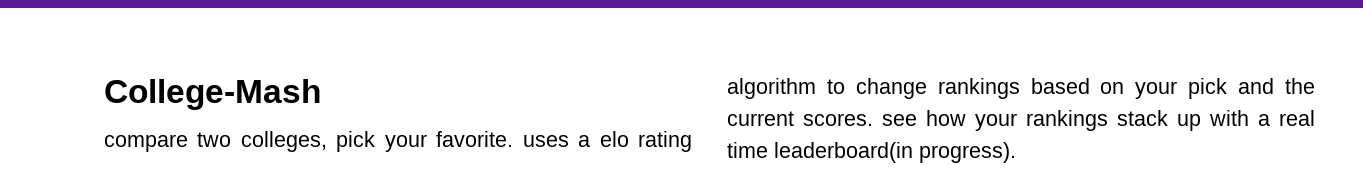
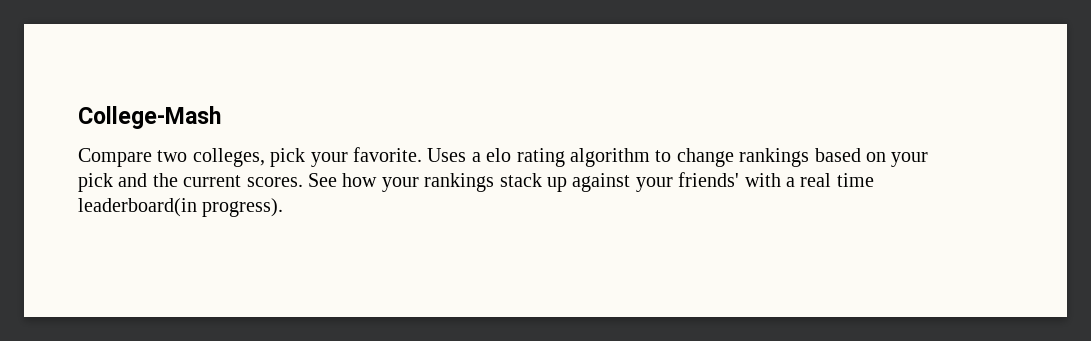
[104,134,188,152] compare -> [78,148,152,167] Compare
[522,135,569,147] uses -> [427,148,467,162] Uses
[882,114,917,126] see -> [308,173,337,187] See
(1201, 122) none -> [572,172,740,192] against your friends'

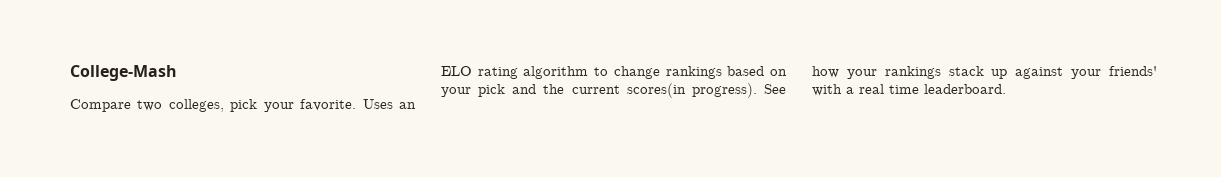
[471,148,512,162] a elo -> [399,102,416,109] [441,66,472,76] an ELO
[246,177,303,187] scores. -> [626,83,757,98] scores(in progress).
[78,198,284,217] leaderboard(in progress). -> [924,84,1006,94] leaderboard.

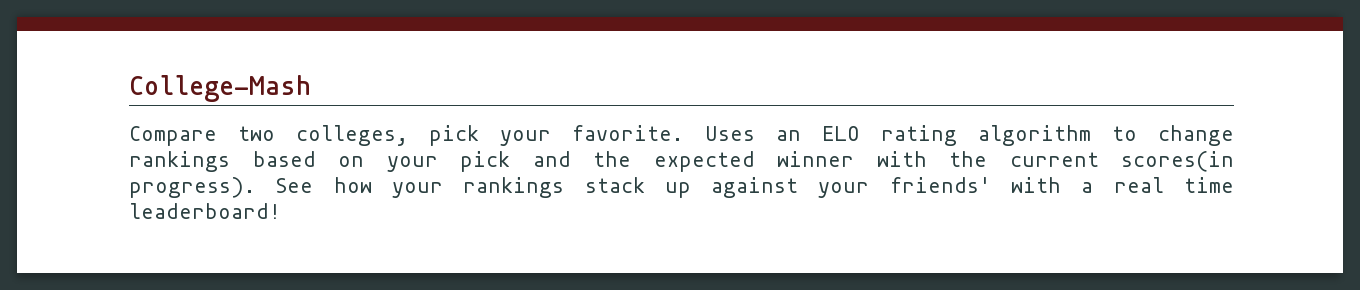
(565, 89) none -> [653,151,987,172] expected winner with the
[924,84,1006,94] leaderboard. -> [129,203,281,219] leaderboard!

